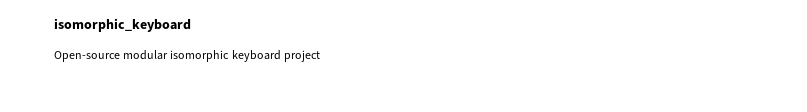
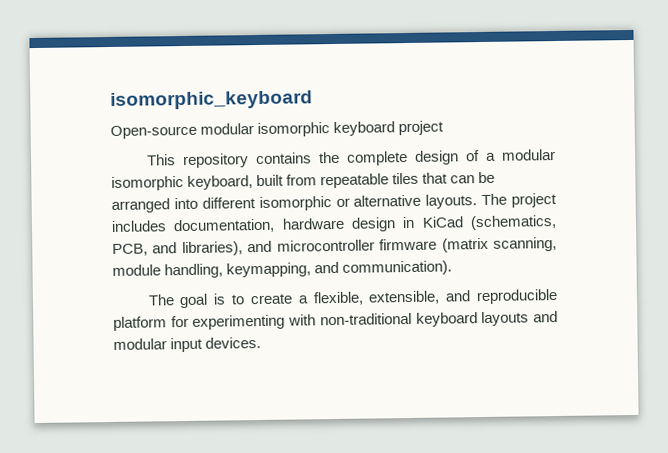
(320, 56) none -> [146,149,557,169] [111,171,496,191] [111,193,557,213] [111,215,557,234] [112,237,558,257] [112,260,453,279] [147,289,558,309] [113,311,558,331] [113,336,262,353] // This repository contains the complete design of a modular isomorphic keyboard, built from repeatable tiles that can be arranged into different isomorphic or alternative layouts. The project includes documentation, hardware design in KiCad (schematics, PCB, and libraries), and microcontroller firmware (matrix scanning, module handling, keymapping, and communication). // The goal is to create a flexible, extensible, and reproducible platform for experimenting with non-traditional keyboard layouts and modular input devices.

